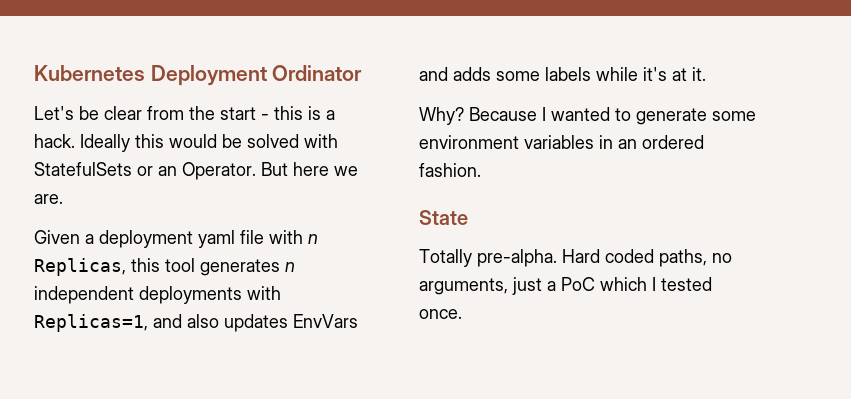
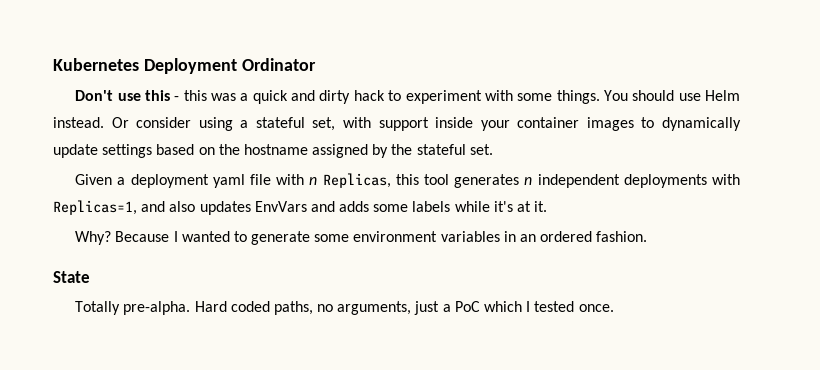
[34,106,335,120] [34,134,338,152] [34,162,358,180] [34,194,63,204] Let's be clear from the start - this is a hack. Ideally this would be solved with StatefulSets or an Operator. But here we are. -> [75,90,741,104] [53,117,741,131] [53,144,493,158] Don't use this - this was a quick and dirty hack to experiment with some things. You should use Helm instead. Or consider using a stateful set, with support inside your container images to dynamically update settings based on the hostname assigned by the stateful set.

